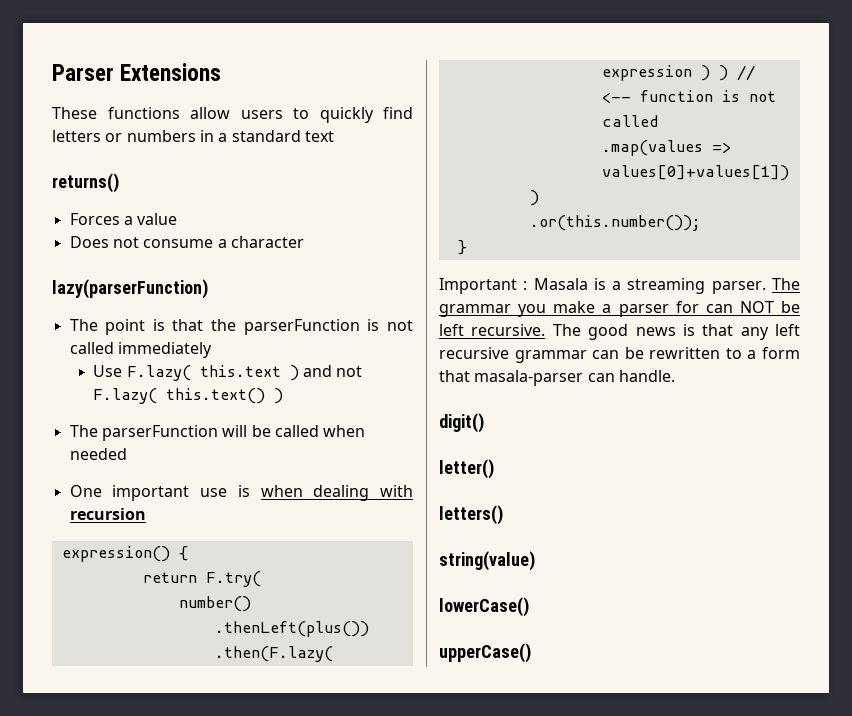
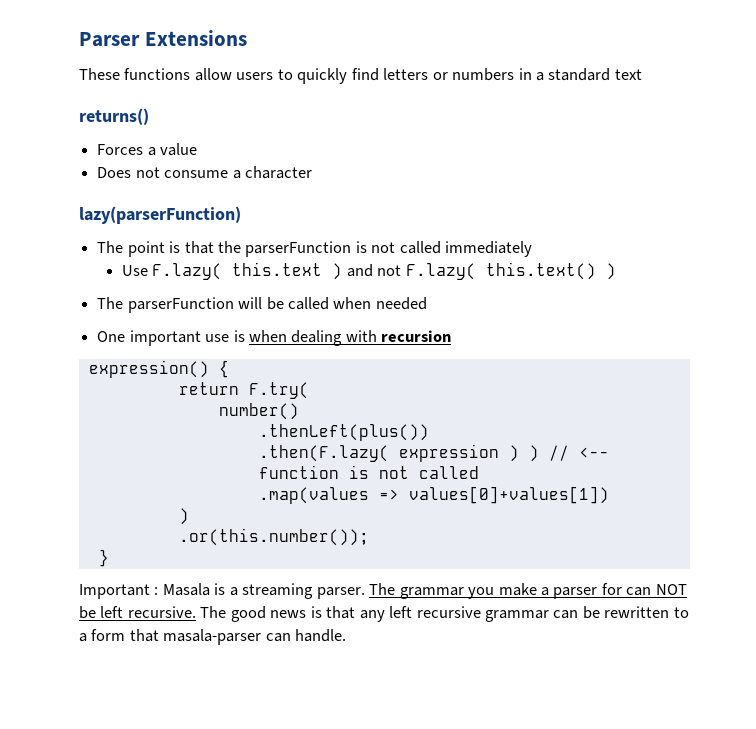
[439,413,484,433] [439,459,494,479] [439,505,503,525] [439,551,535,571] [439,597,529,617] [439,643,531,663] // digit() // letter() // letters() // string(value) // lowerCase() // upperCase() -> (347, 635) none

